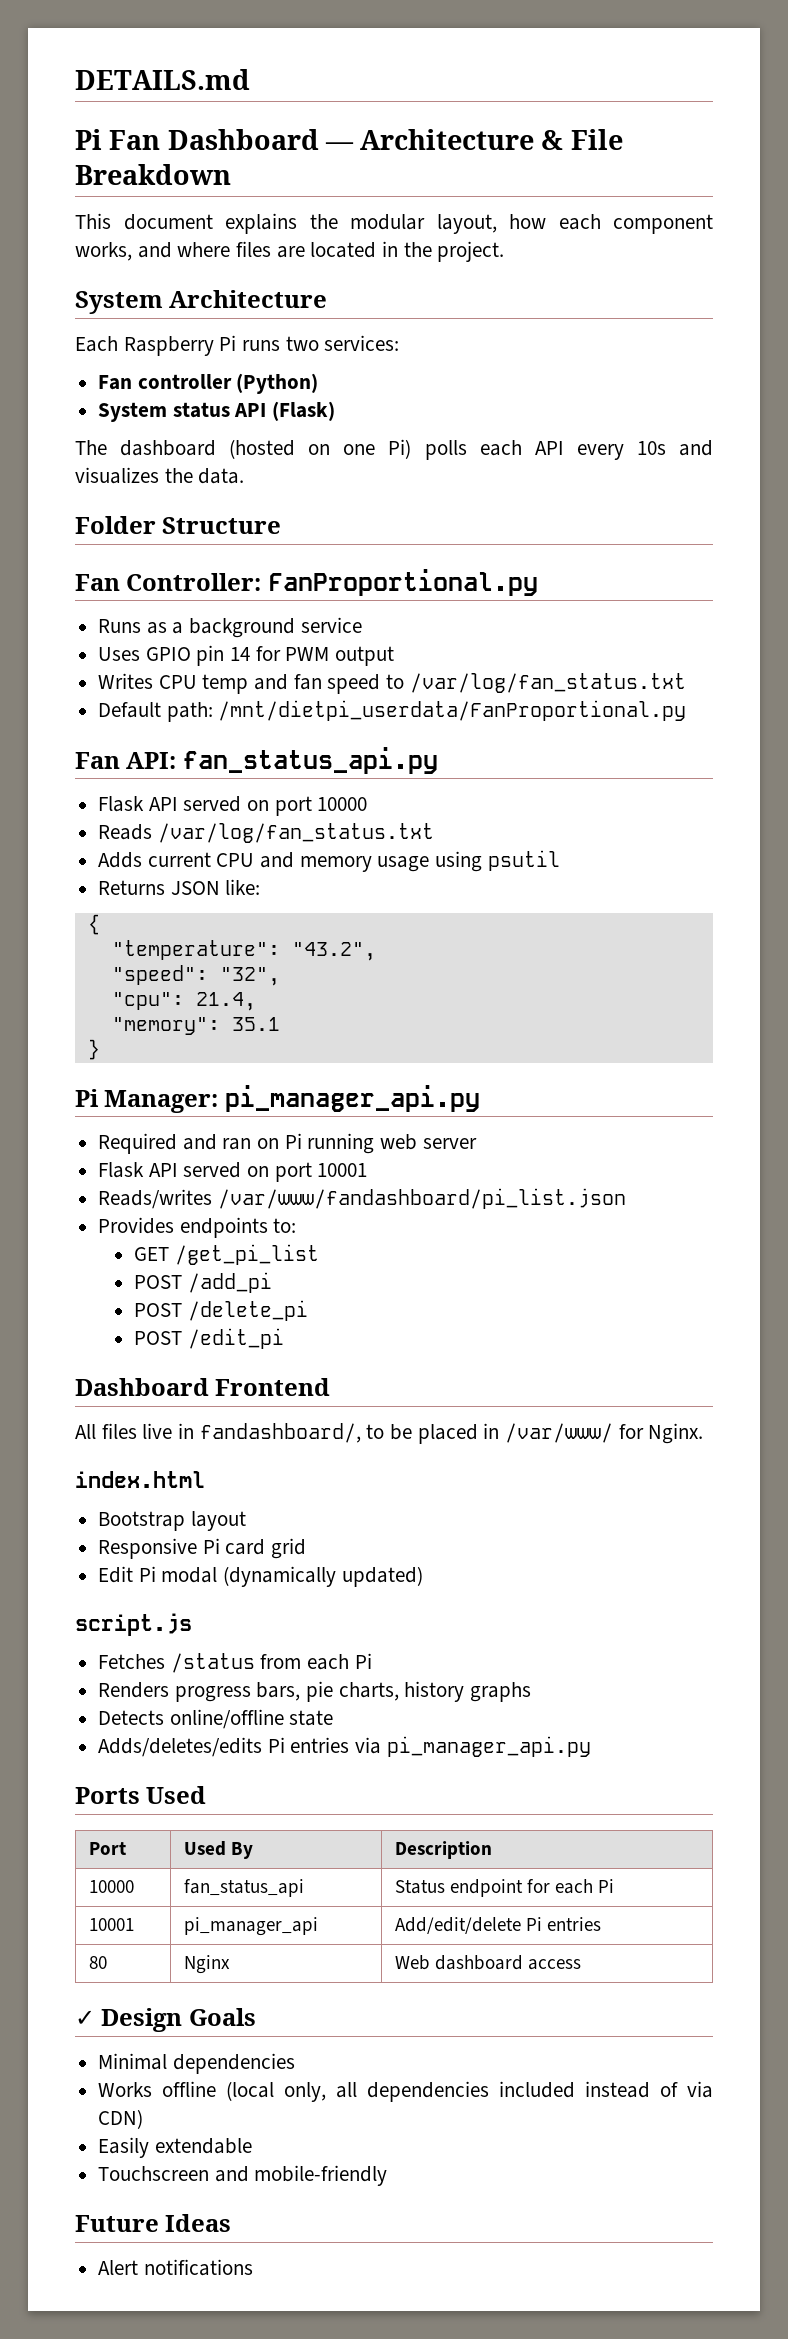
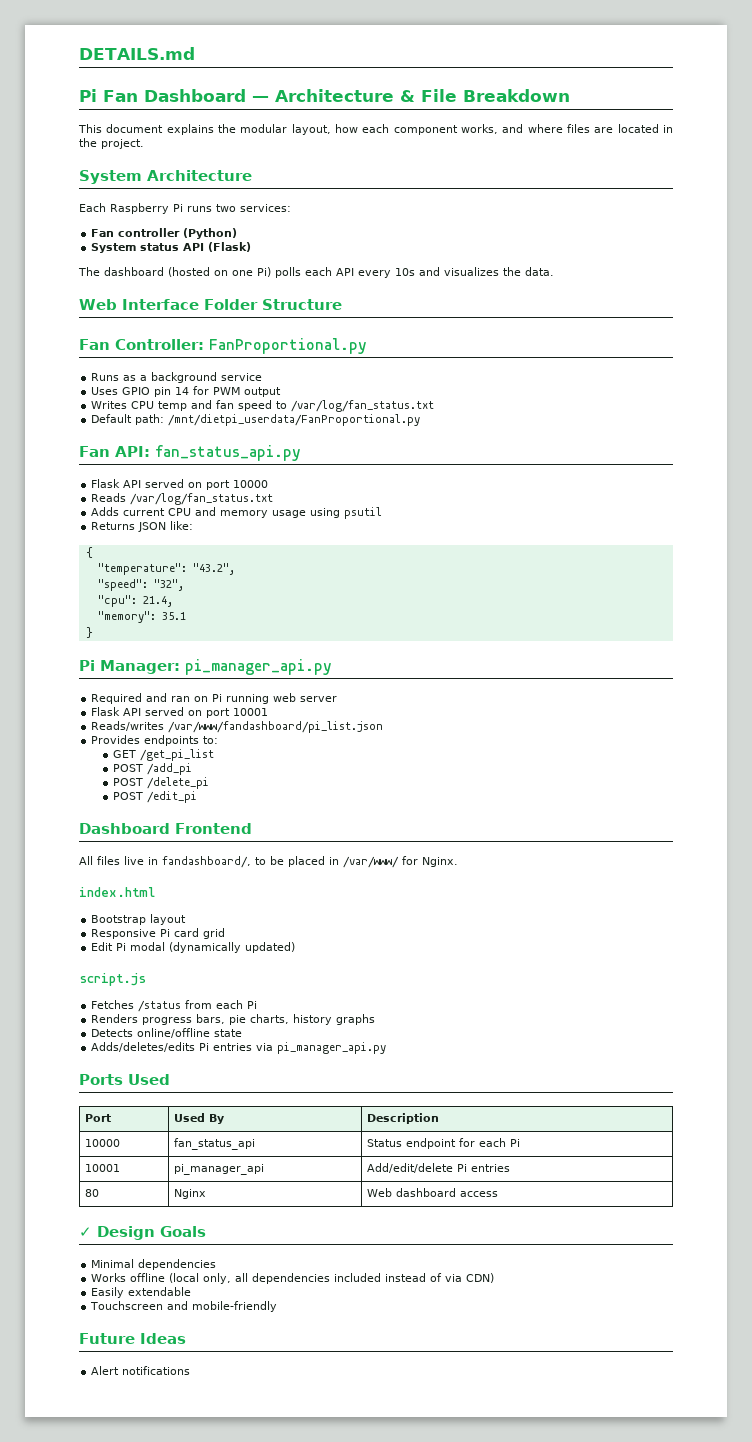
(245, 476) none -> [79,299,199,310] Web Interface

